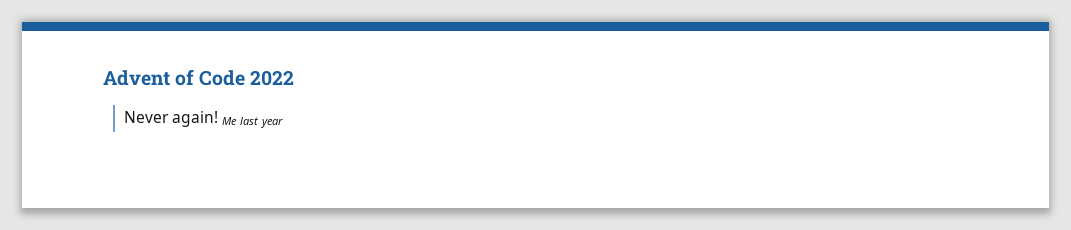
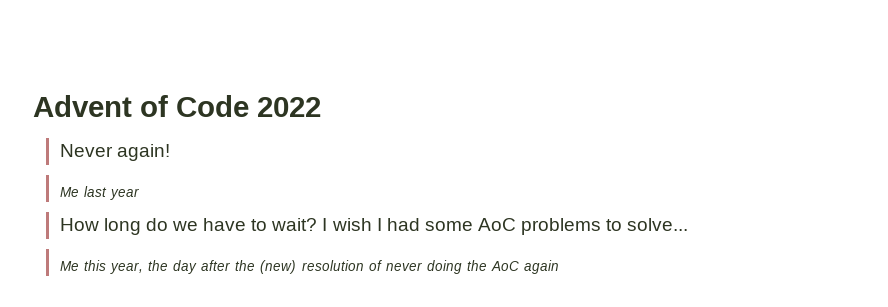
(218, 119) none -> (170, 152) //
(284, 123) none -> [59,218,689,235] [59,260,560,274] // How long do we have to wait? I wish I had some AoC problems to solve... // Me this year, the day after the (new) resolution of never doing the AoC again

